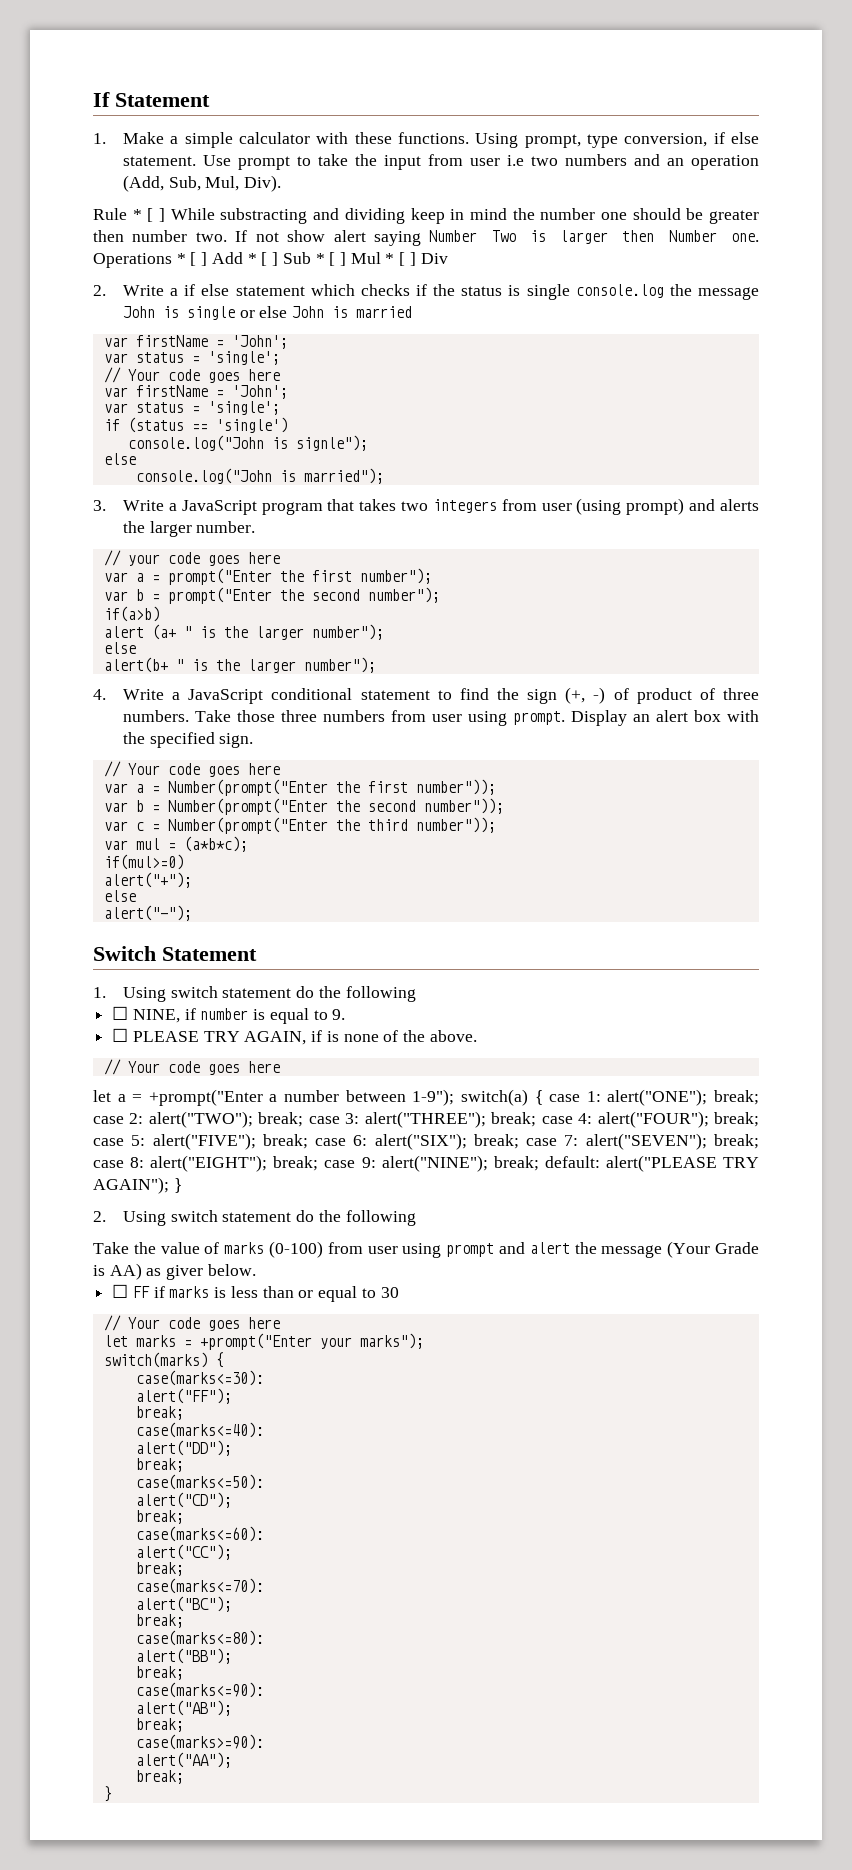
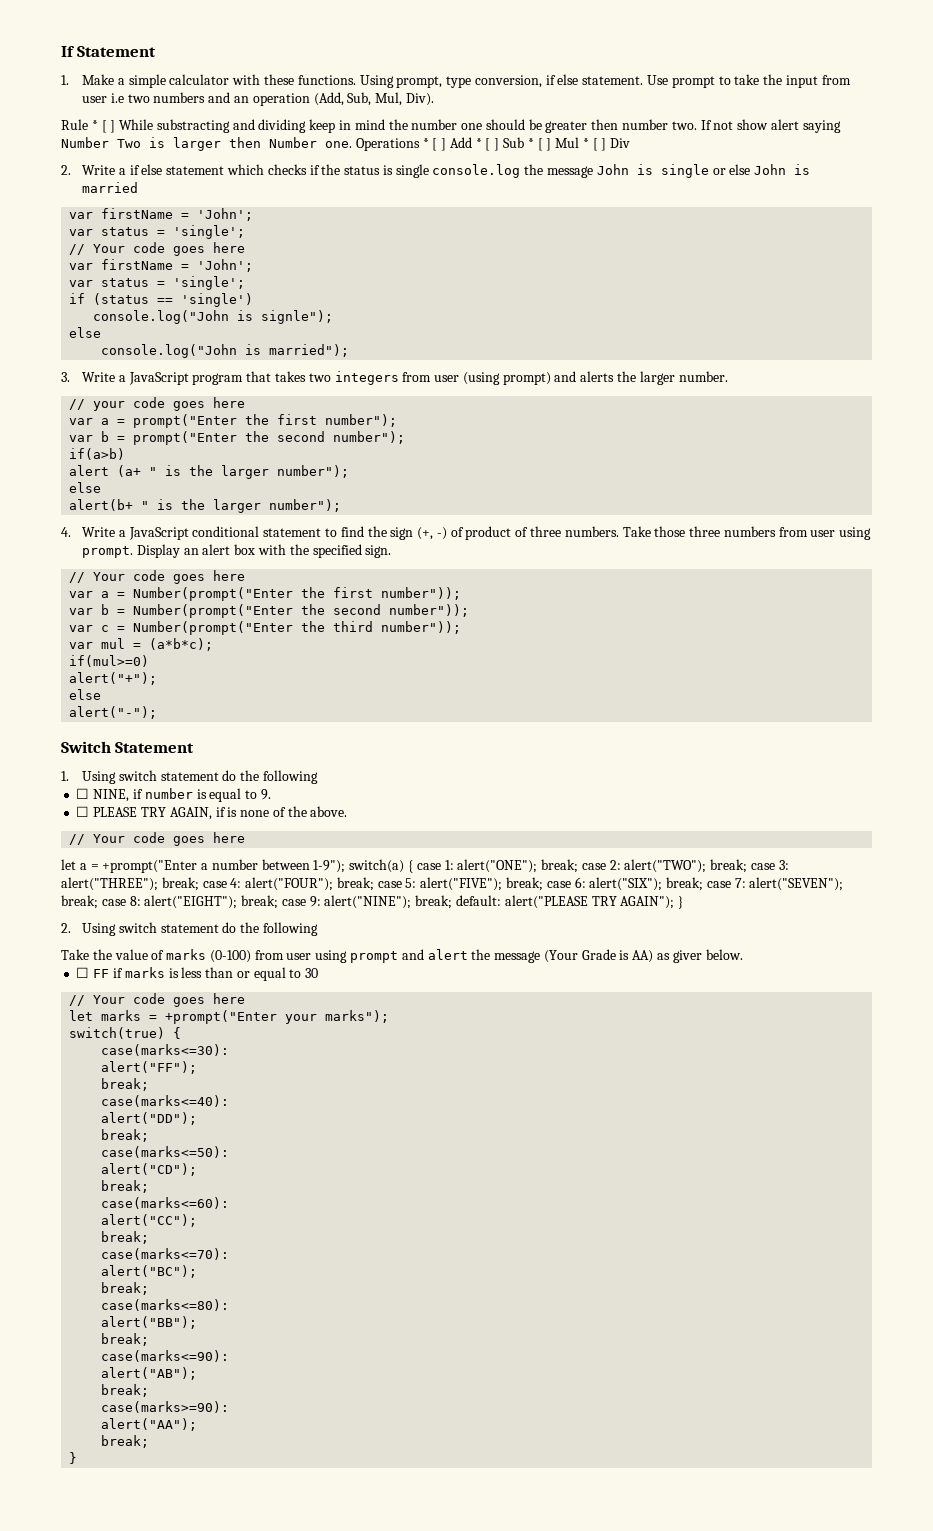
[103,1352,208,1368] switch(marks) -> [69,1027,166,1039] switch(true)

